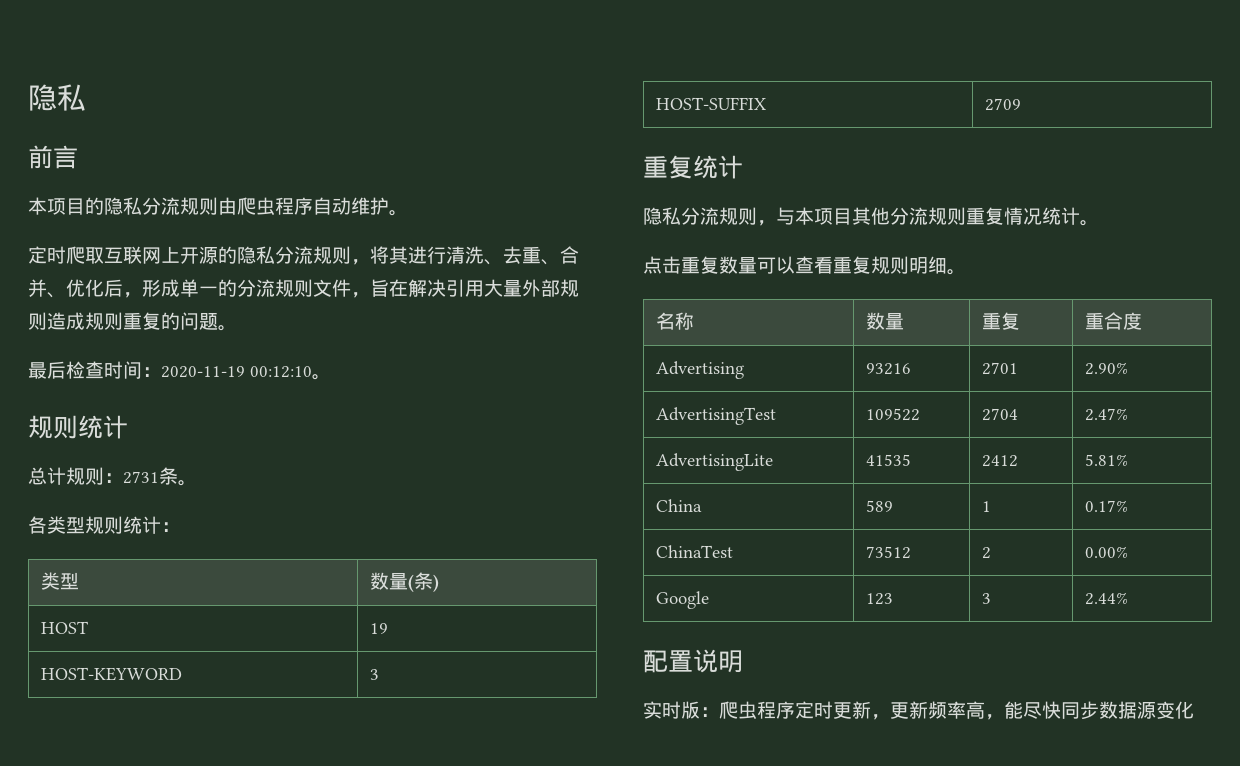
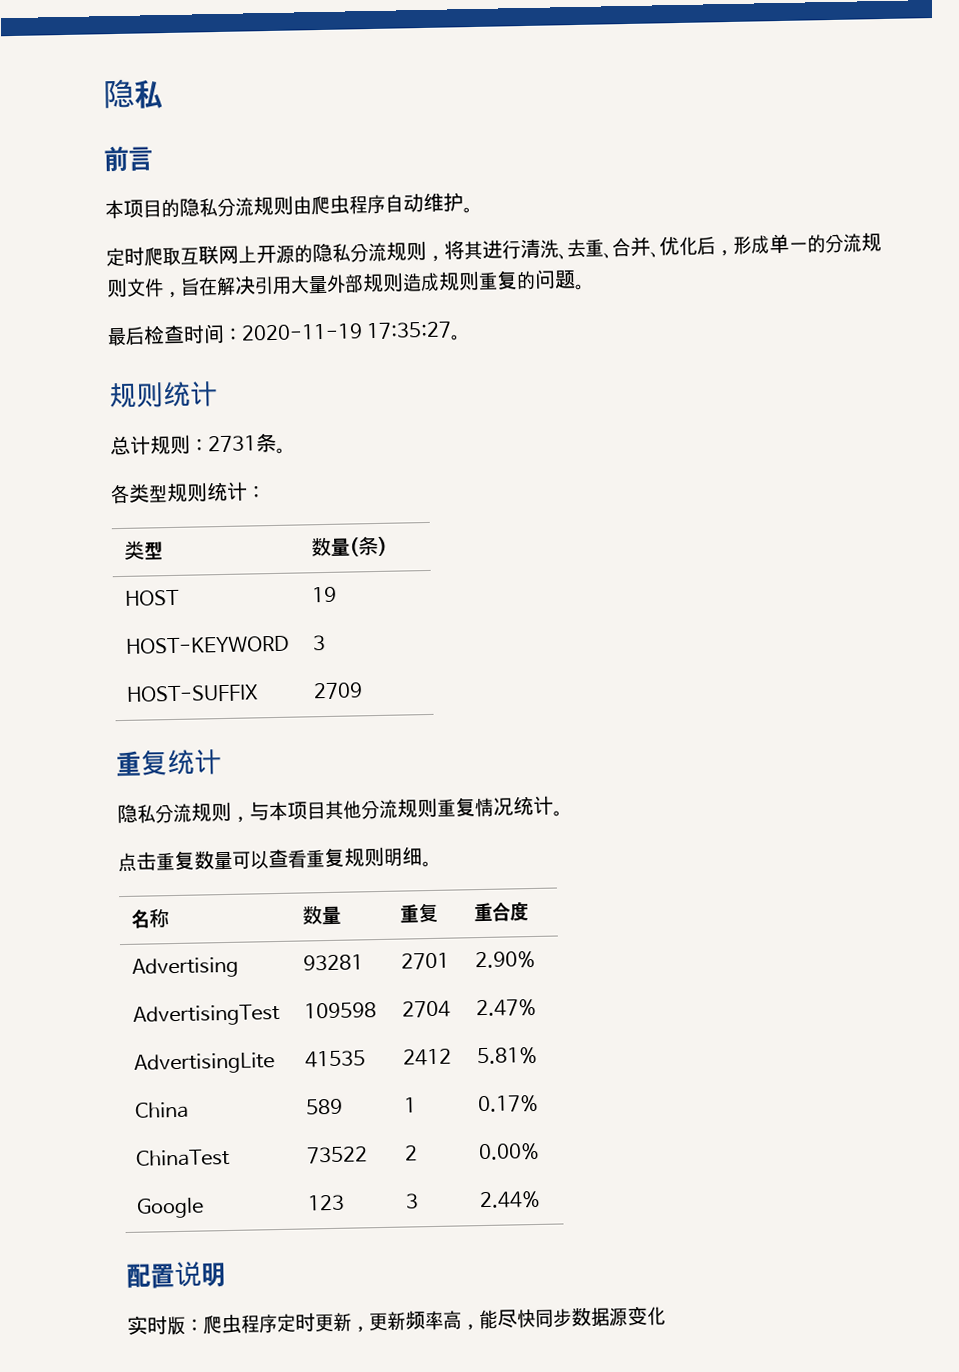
[250,366,312,378] 00:12:10 -> [366,321,453,340] 17:35:27
[865,363,911,375] 93216 -> [303,954,365,971] 93281
[865,408,920,421] 109522 -> [304,1002,378,1019] 109598
[865,546,911,559] 73512 -> [306,1146,369,1164] 73522

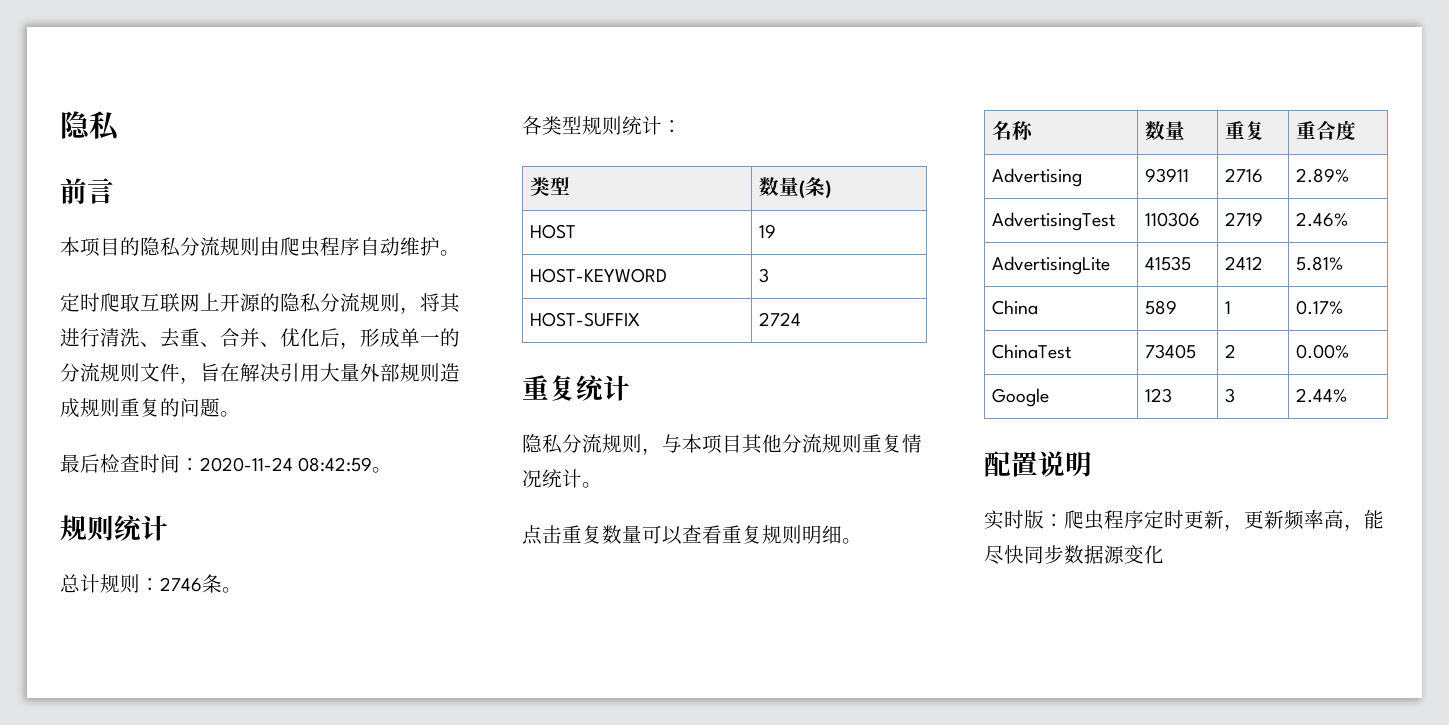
[241,321,453,341] 2020-11-19 17:35:27 -> [200,457,373,472] 2020-11-24 08:42:59
[208,435,257,453] 2731 -> [160,577,202,592] 2746
[313,682,364,700] 2709 -> [759,312,802,326] 2724
[303,954,365,971] [401,952,451,970] [475,950,537,969] [133,1003,281,1027] [304,1002,378,1019] [402,1000,452,1018] [476,998,538,1017] 93281 | 2701 | 2.90% // AdvertisingTest | 109598 | 2704 | 2.47% -> [1145,168,1190,183] [1225,168,1264,183] [1296,168,1350,183] [992,212,1116,231] [1145,212,1201,227] [1225,212,1264,226] [1296,212,1349,227] 93911 | 2716 | 2.89% // AdvertisingTest | 110306 | 2719 | 2.46%
[306,1146,369,1164] 73522 -> [1145,344,1197,359] 73405

